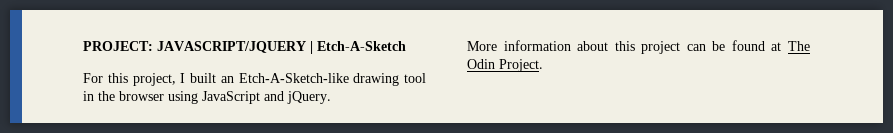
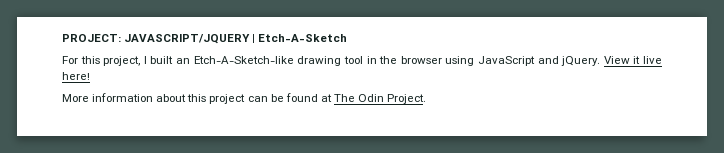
(331, 97) none -> [603,56,662,64] [62,72,90,80] View it live here!

